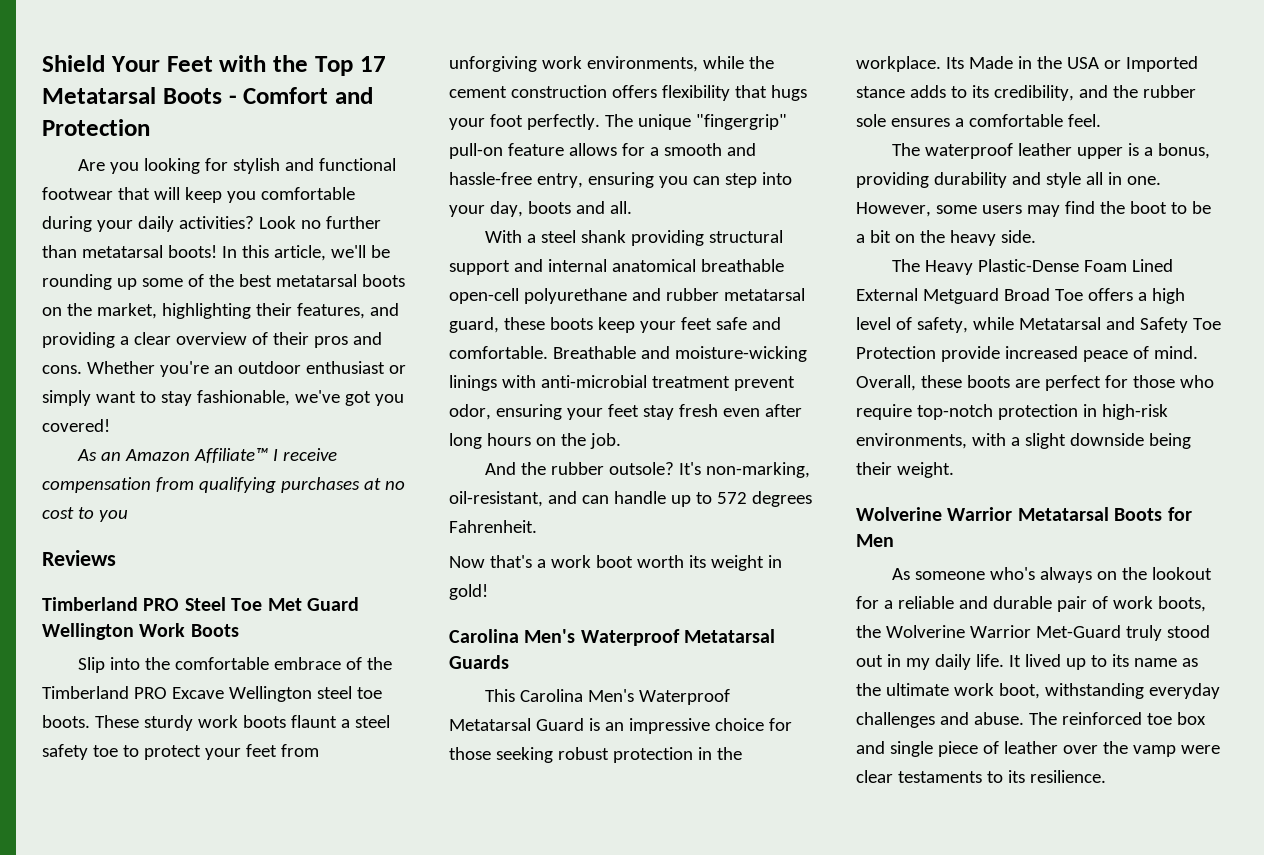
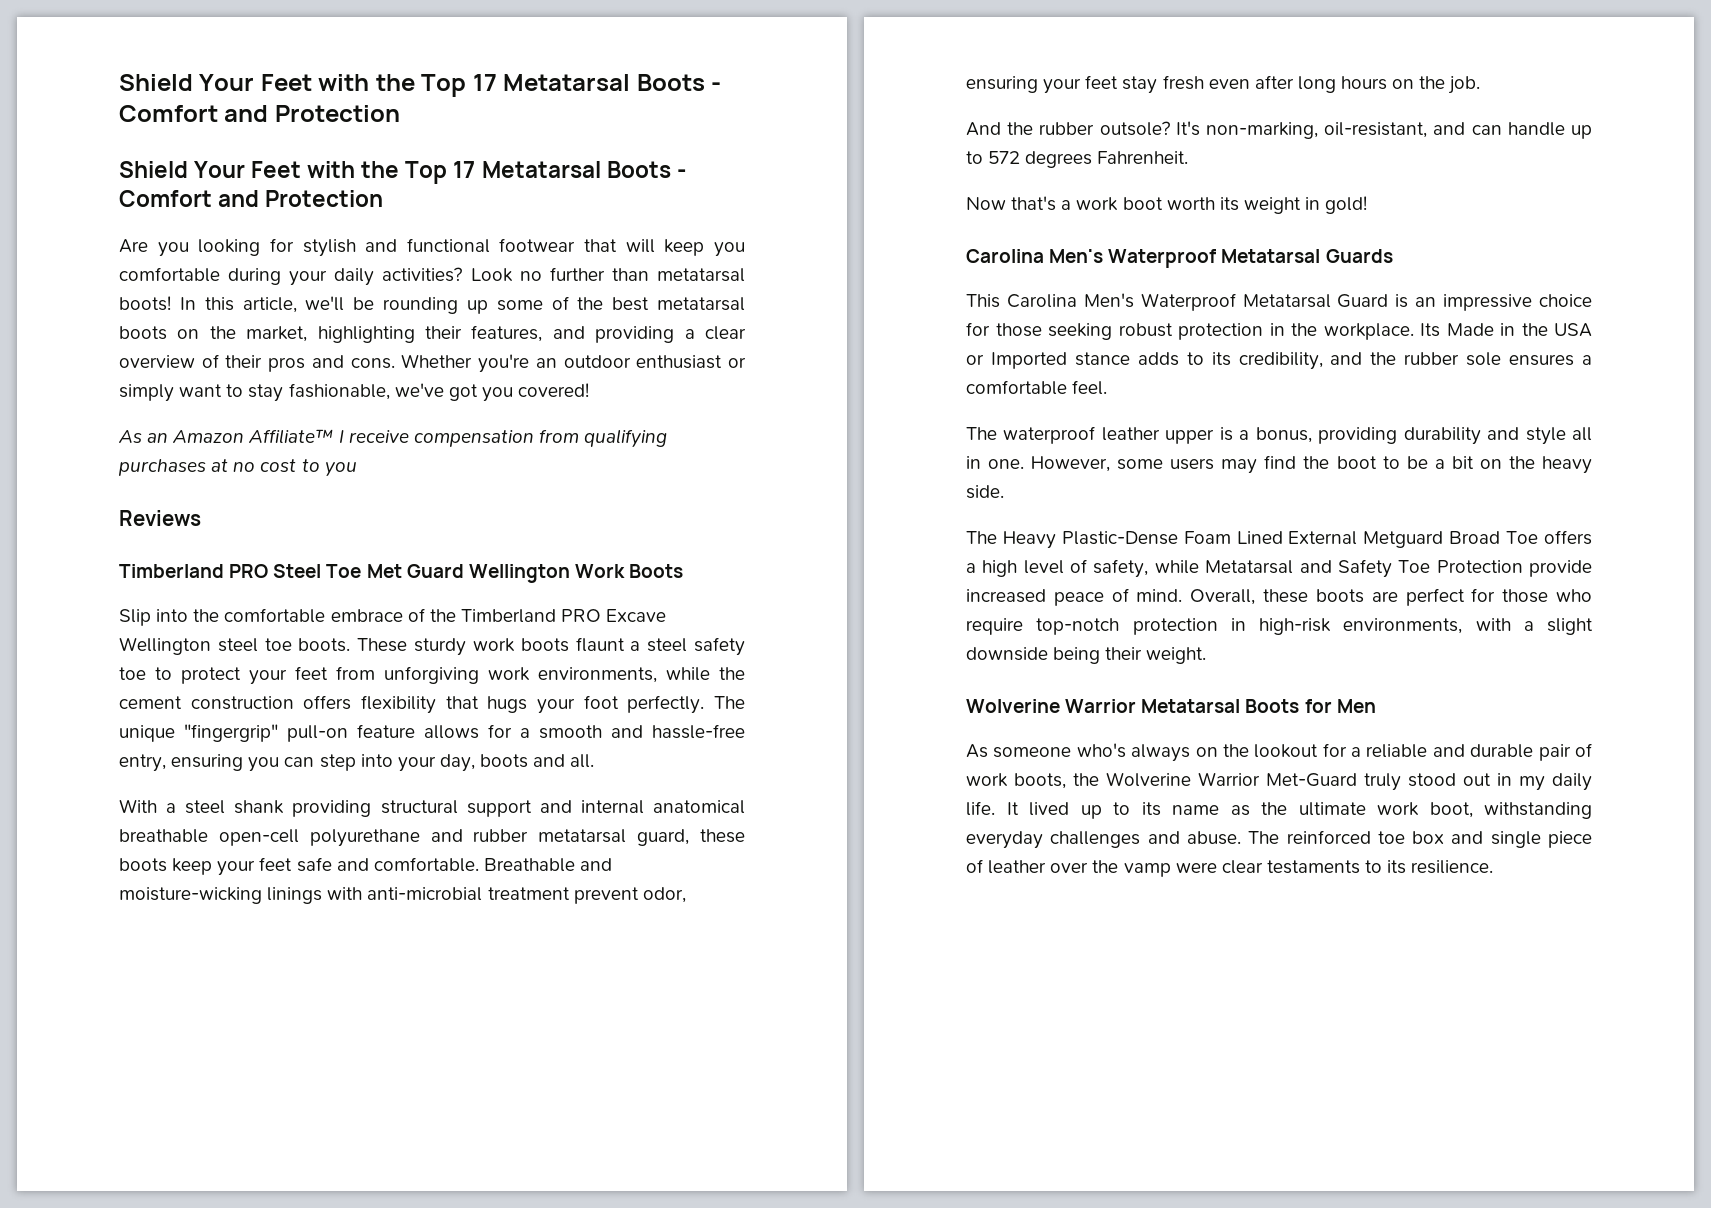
(150, 127) none -> [119,161,686,184] [119,190,384,207] // Shield Your Feet with the Top 17 Metatarsal Boots - Comfort and Protection

